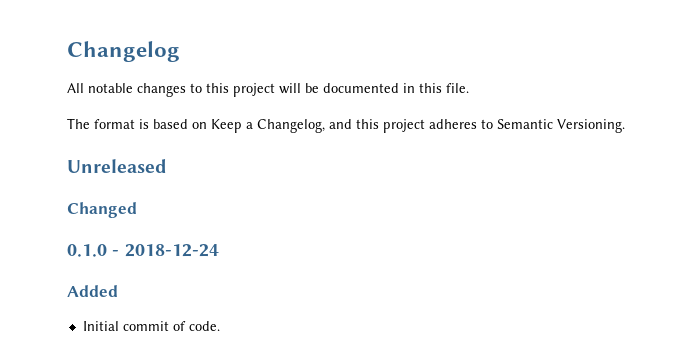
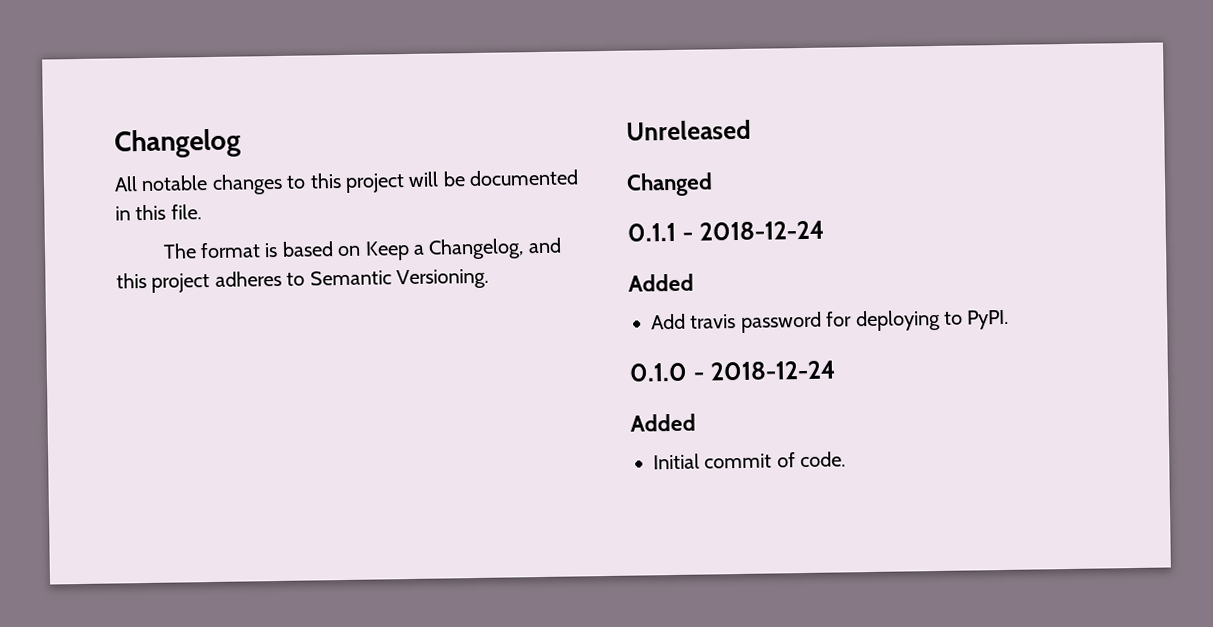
(137, 210) none -> [627,220,825,242] [628,273,694,292] [651,309,1010,333] // 0.1.1 - 2018-12-24 // Added // Add travis password for deploying to PyPI.

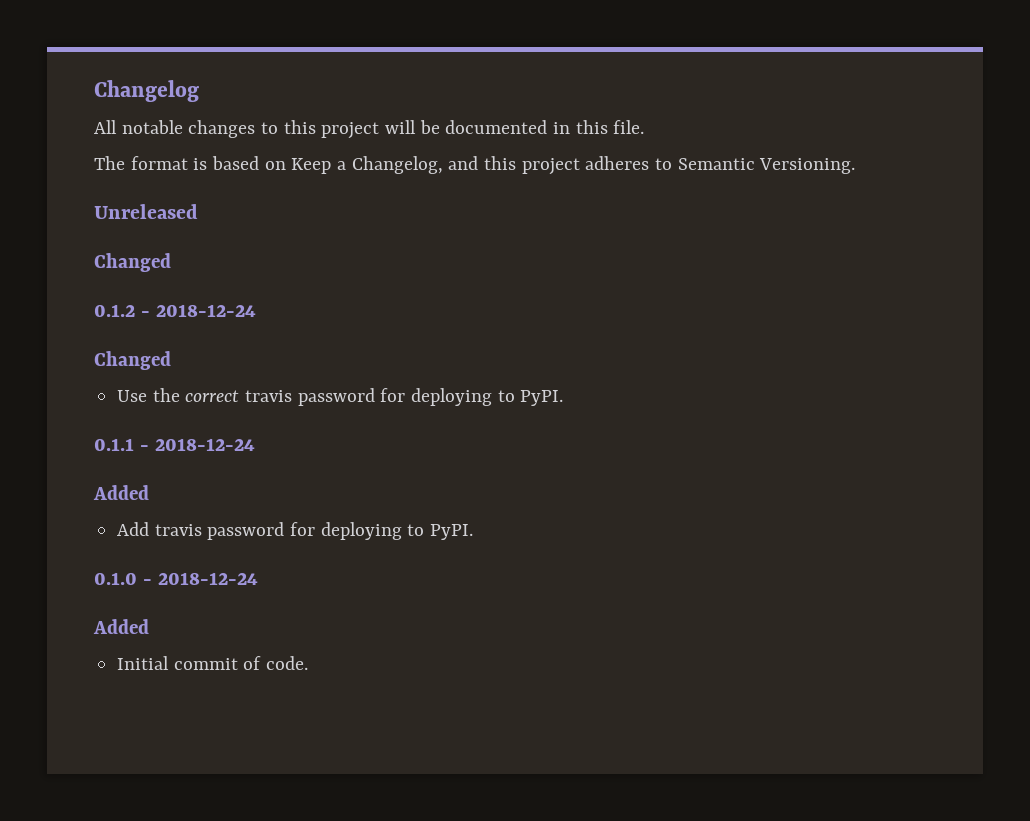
(713, 184) none -> [94,304,257,317] [94,351,171,370] [117,388,564,406] // 0.1.2 - 2018-12-24 // Changed // Use the correct travis password for deploying to PyPI.

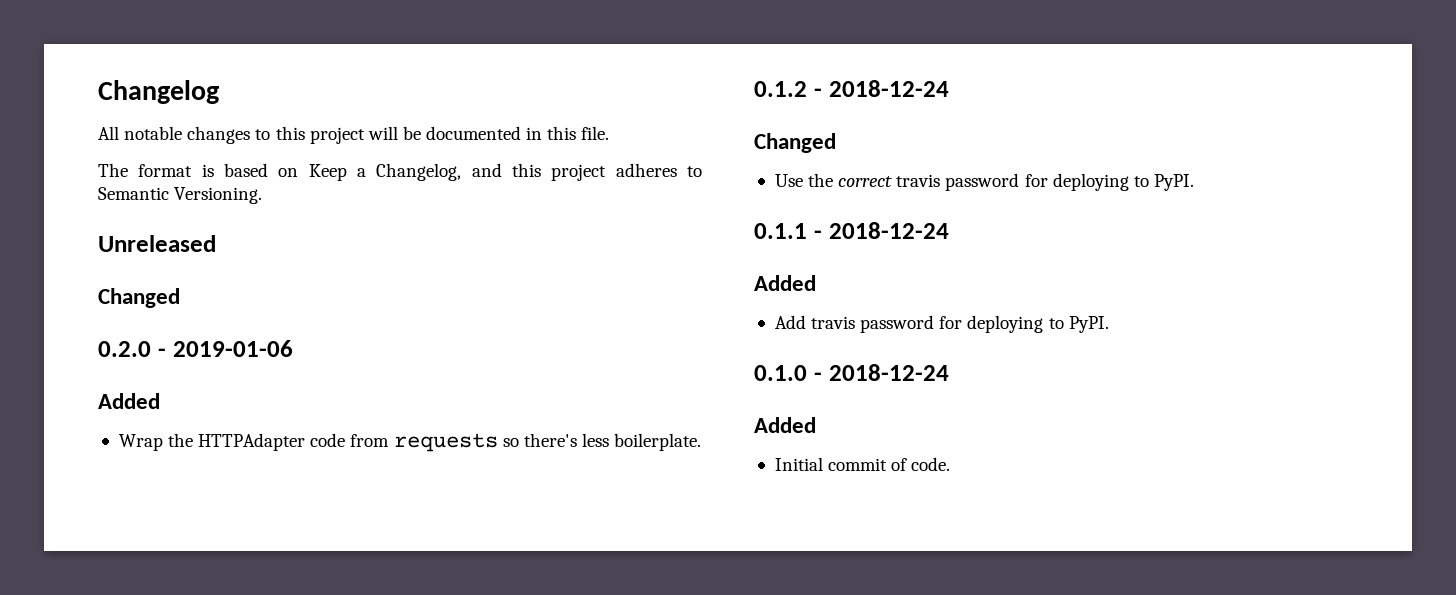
(171, 262) none -> [98,340,293,357] [98,393,160,409] [118,433,702,452] // 0.2.0 - 2019-01-06 // Added // Wrap the HTTPAdapter code from requests so there's less boilerplate.

